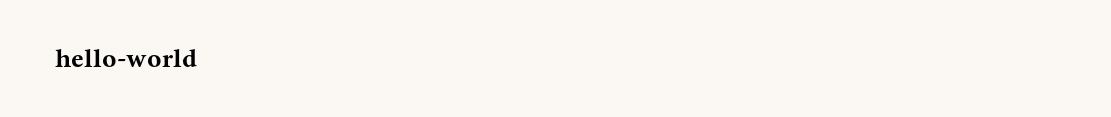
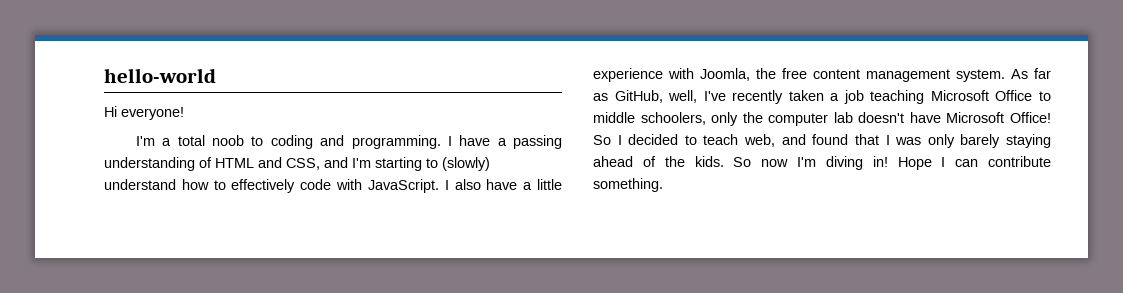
(197, 58) none -> [104,106,184,120] [135,135,562,149] [104,157,490,171] [104,179,562,193] [593,68,1051,82] [593,90,1051,104] [593,112,1051,126] [593,134,1051,148] [593,156,1051,170] [593,178,663,192] // Hi everyone! // I'm a total noob to coding and programming. I have a passing understanding of HTML and CSS, and I'm starting to (slowly) understand how to effectively code with JavaScript. I also have a little experience with Joomla, the free content management system. As far as GitHub, well, I've recently taken a job teaching Microsoft Office to middle schoolers, only the computer lab doesn't have Microsoft Office! So I decided to teach web, and found that I was only barely staying ahead of the kids. So now I'm diving in! Hope I can contribute something.

